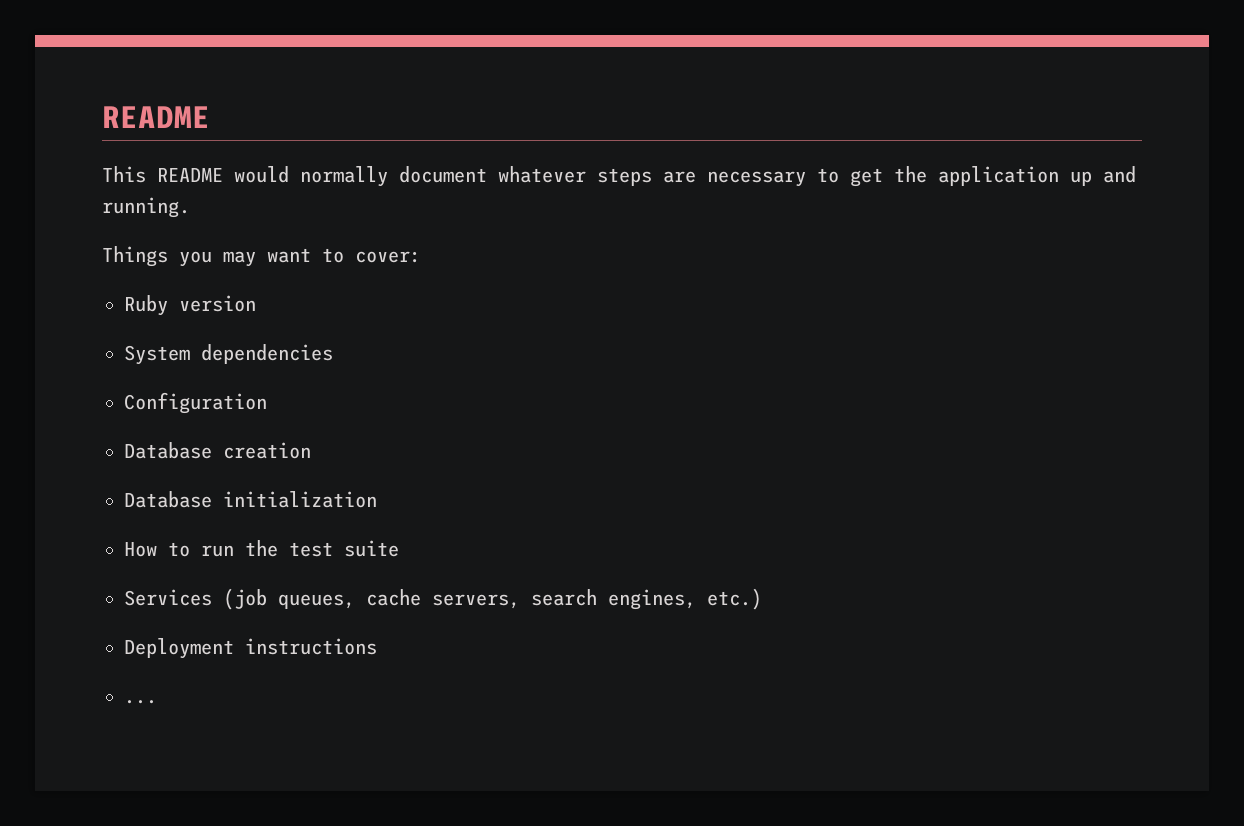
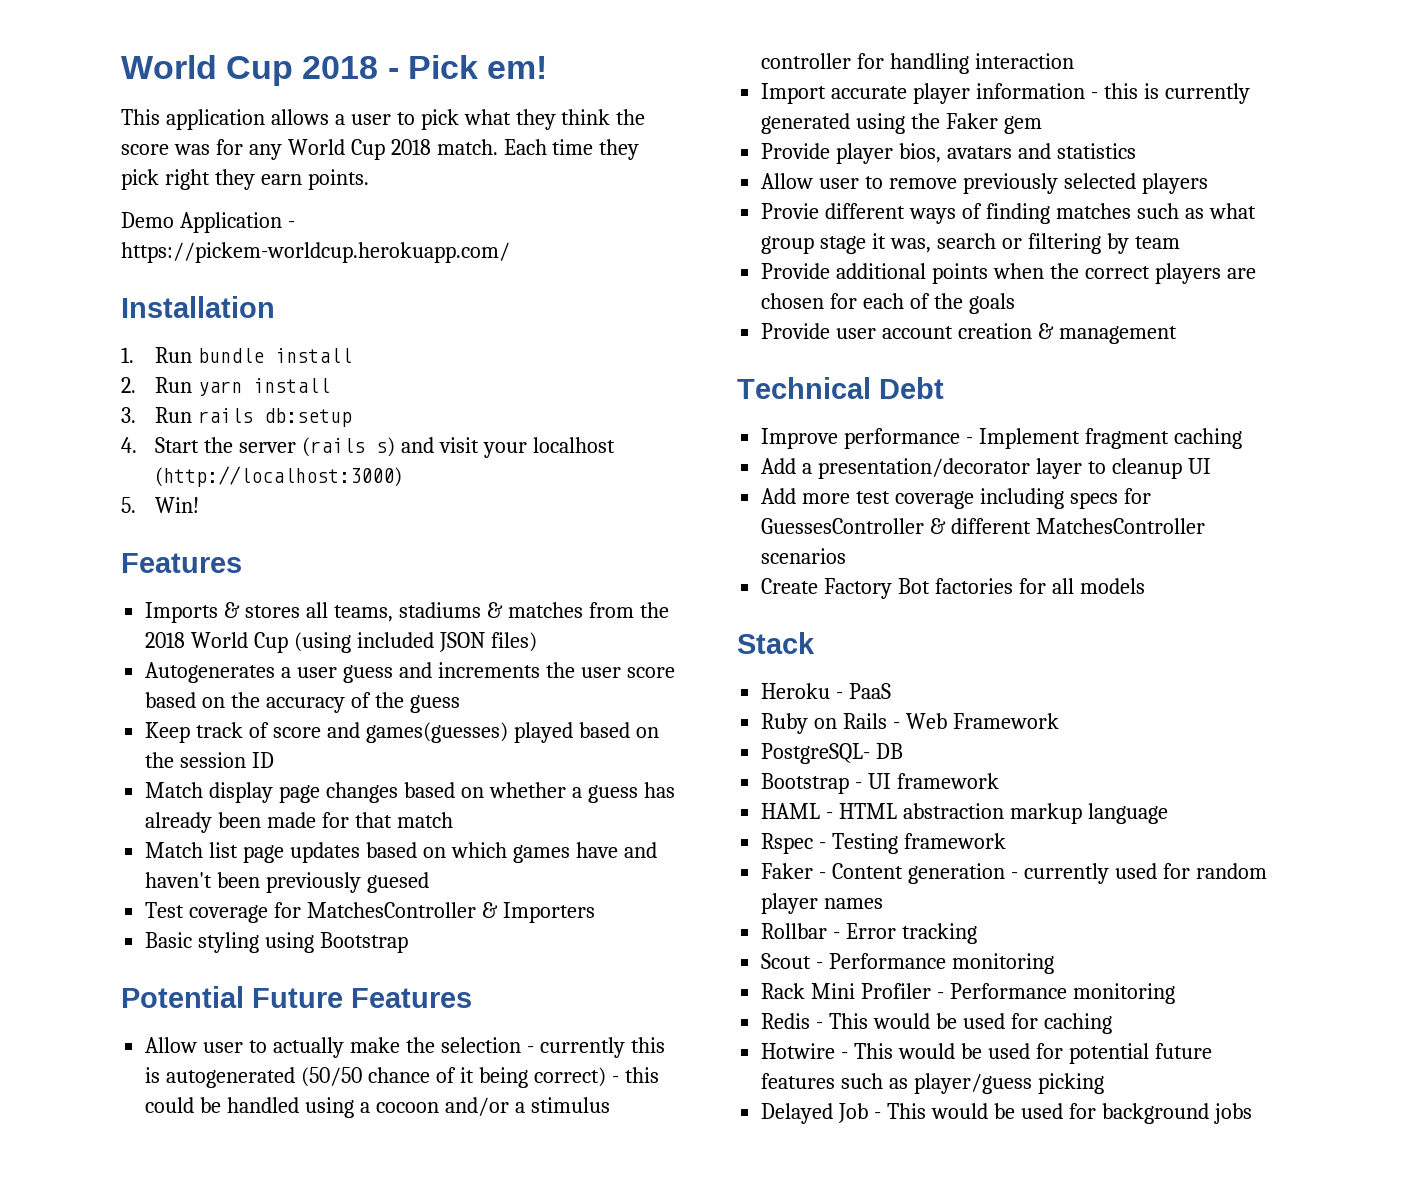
[102,106,210,128] [102,166,1136,187] [102,197,190,218] [102,246,421,267] [124,295,256,316] [124,344,333,365] [124,392,267,414] [124,442,311,459] [124,491,377,508] [124,540,399,557] [124,588,762,610] [124,638,377,659] [124,700,157,704] README // This README would normally document whatever steps are necessary to get the application up and running. // Things you may want to cover: // Ruby version // System dependencies // Configuration // Database creation // Database initialization // How to run the test suite // Services (job queues, cache servers, search engines, etc.) // Deployment instructions // ... -> [121,55,547,86] [121,109,646,130] [121,139,640,160] [121,169,369,190] [121,212,295,233] [121,242,510,263] [121,296,275,318] [121,347,352,363] [121,377,330,396] [121,407,352,427] [121,437,615,458] [154,466,402,487] [121,497,199,513] [121,553,242,573] [145,602,669,623] [145,632,537,653] [145,662,675,683] [145,692,460,713] [145,722,659,743] [145,752,275,768] [145,782,675,803] [145,812,453,833] [145,842,657,863] [145,872,430,893] [145,902,595,923] [145,932,409,953] [121,986,472,1008] [145,1037,665,1058] [145,1067,659,1088] [145,1097,610,1118] [761,53,1075,74] [761,83,1250,104] [761,113,1042,134] [761,143,1136,164] [761,173,1208,194] [761,203,1256,224] [761,233,1180,254] [761,263,1256,284] [761,293,1015,314] [761,323,1177,344] [737,377,944,399] [761,428,1242,449] [761,458,1211,479] [761,488,1151,509] [761,518,1206,534] [761,548,847,564] [761,578,1145,599] [737,632,815,654] [761,683,892,699] [761,713,1059,734] [761,743,904,764] [761,773,1000,794] [761,803,1168,824] [761,833,1007,854] [761,863,1267,884] [761,893,884,914] [761,923,978,944] [761,953,1055,974] [761,983,1175,1004] [761,1013,1112,1034] [761,1043,1212,1064] [761,1073,1104,1094] [761,1103,1252,1124] World Cup 2018 - Pick em! // This application allows a user to pick what they think the score was for any World Cup 2018 match. Each time they pick right they earn points. // Demo Application - https://pickem-worldcup.herokuapp.com/ // Installation // 1. Run bundle install // 2. Run yarn install // 3. Run rails db:setup // 4. Start the server (rails s) and visit your localhost (http://localhost:3000) // 5. Win! // Features // Imports & stores all teams, stadiums & matches from the 2018 World Cup (using included JSON files) // Autogenerates a user guess and increments the user score based on the accuracy of the guess // Keep track of score and games(guesses) played based on the session ID // Match display page changes based on whether a guess has already been made for that match // Match list page updates based on which games have and haven't been previously guesed // Test coverage for MatchesController & Importers // Basic styling using Bootstrap // Potential Future Features // Allow user to actually make the selection - currently this is autogenerated (50/50 chance of it being correct) - this could be handled using a cocoon and/or a stimulus controller for handling interaction // Import accurate player information - this is currently generated using the Faker gem // Provide player bios, avatars and statistics // Allow user to remove previously selected players // Provie different ways of finding matches such as what group stage it was, search or filtering by team // Provide additional points when the correct players are chosen for each of the goals // Provide user account creation & management // Technical Debt // Improve performance - Implement fragment caching // Add a presentation/decorator layer to cleanup UI // Add more test coverage including specs for GuessesController & different MatchesController scenarios // Create Factory Bot factories for all models // Stack // Heroku - PaaS // Ruby on Rails - Web Framework // PostgreSQL- DB // Bootstrap - UI framework // HAML - HTML abstraction markup language // Rspec - Testing framework // Faker - Content generation - currently used for random player names // Rollbar - Error tracking // Scout - Performance monitoring // Rack Mini Profiler - Performance monitoring // Redis - This would be used for caching // Hotwire - This would be used for potential future features such as player/guess picking // Delayed Job - This would be used for background jobs

